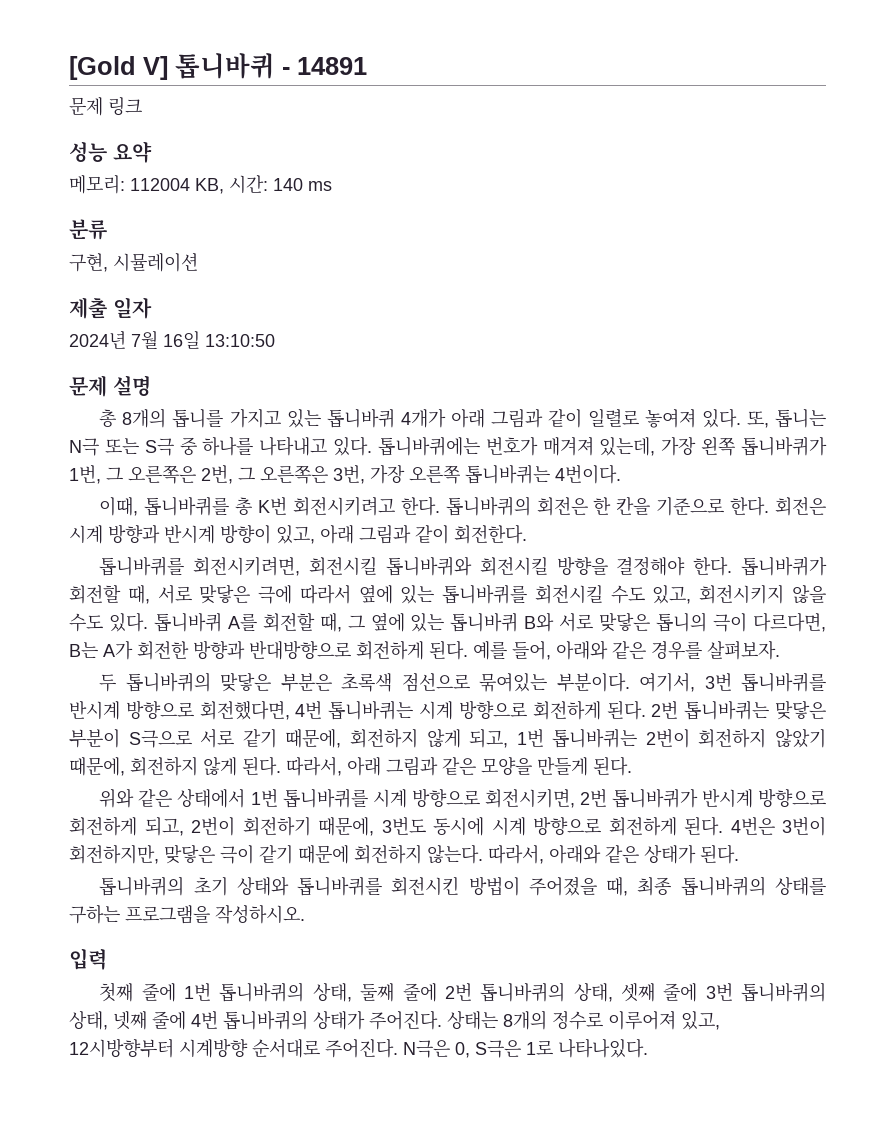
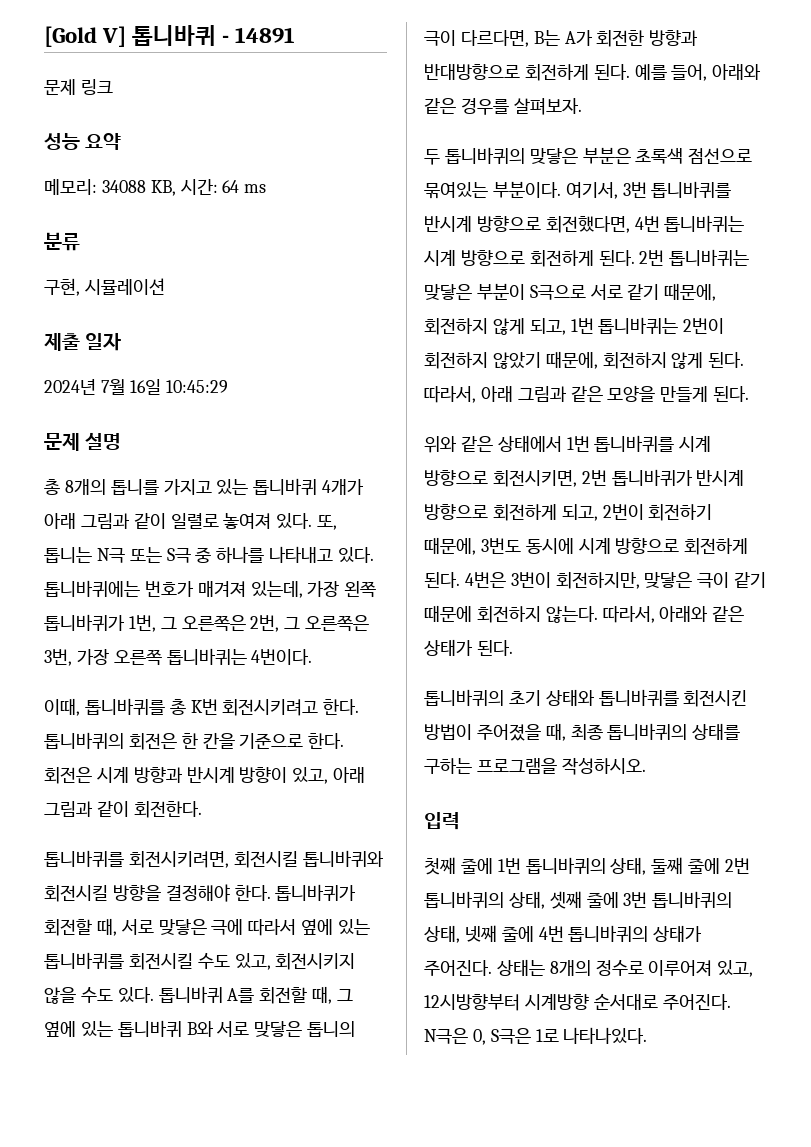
[130,178,190,191] 112004 -> [101,180,146,193] 34088
[273,178,303,191] 140 -> [222,180,240,193] 64
[205,334,275,347] 13:10:50 -> [165,380,228,393] 10:45:29

